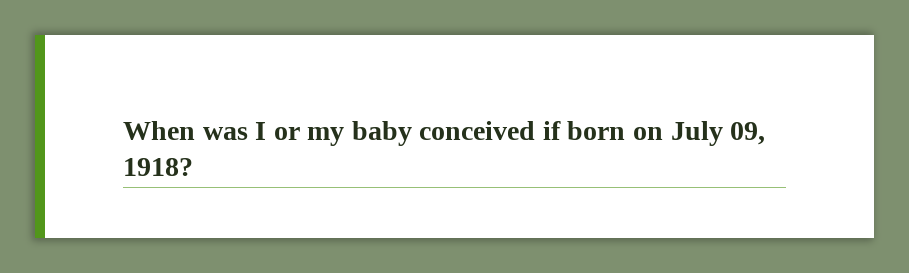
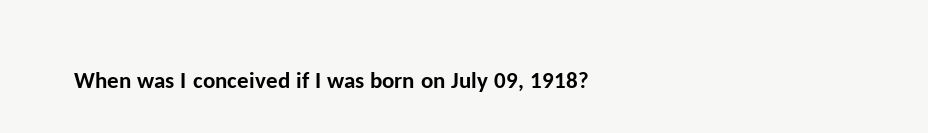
[273,121,561,146] or my baby conceived if -> [192,72,365,88] conceived if I was

